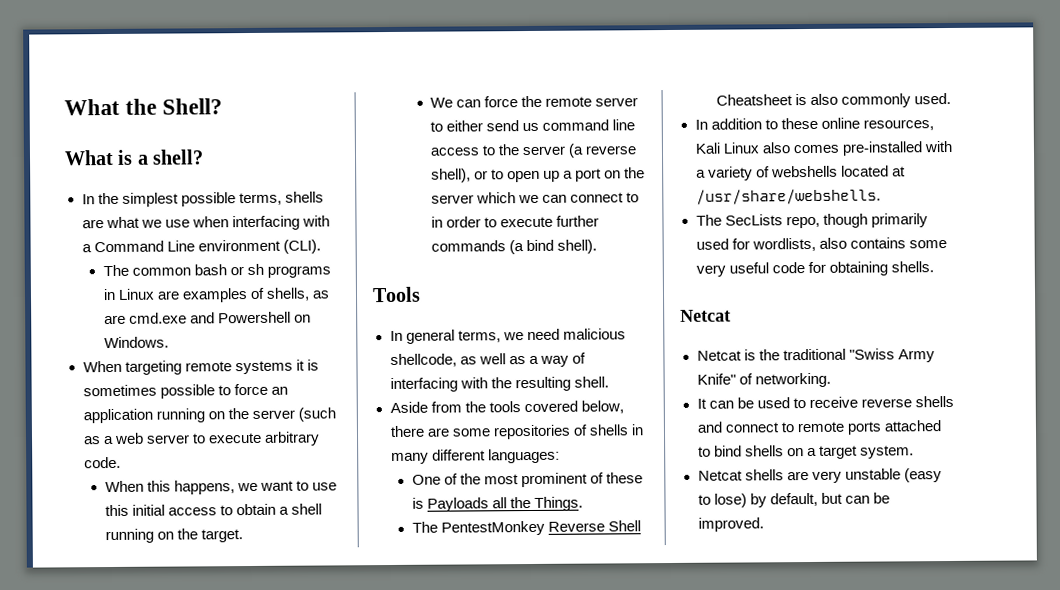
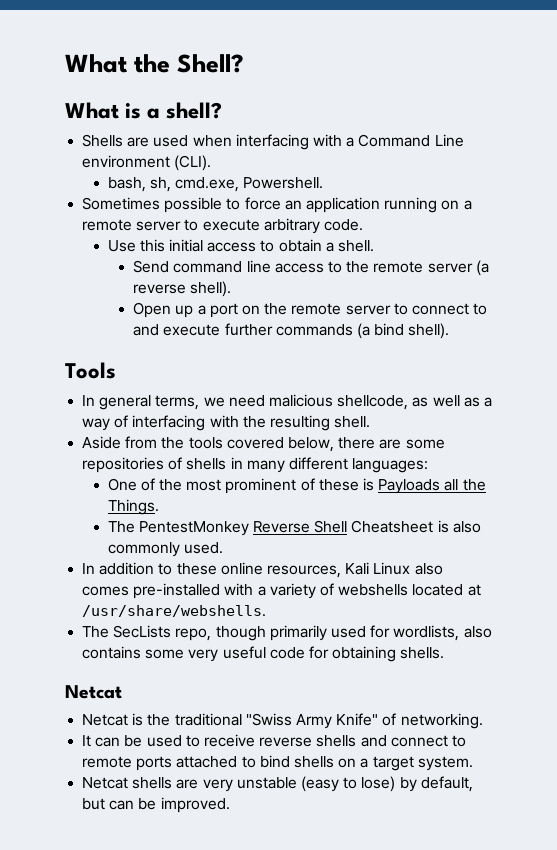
[81,191,324,207] [81,216,190,229] In the simplest possible terms, shells are what we use -> [82,134,189,147] Shells are used
[102,263,332,278] [102,287,331,303] [103,311,311,325] [103,336,169,349] [82,359,319,375] [82,384,157,397] The common bash or sh programs in Linux are examples of shells, as are cmd.exe and Powershell on Windows. // When targeting remote systems it is sometimes -> [107,177,324,192] [82,197,161,210] bash, sh, cmd.exe, Powershell. // Sometimes
[227,407,336,422] [82,432,144,445] the server (such as a web -> [463,200,472,210] [82,219,133,231] a remote
[104,480,338,495] When this happens, we want to use -> [107,240,136,252] Use
[291,503,323,515] [104,528,243,544] [430,95,639,108] [430,120,540,132] shell running on the target. // We can force the remote server to either send us -> [337,240,374,252] [133,260,170,273] shell. // Send
(520, 150) none -> [373,261,424,273] remote
[431,168,541,183] shell), or to open -> [190,281,232,297] [133,302,172,318] shell). // Open
[431,192,640,204] [431,216,498,228] server which we can connect to in order to -> [291,303,488,315] [133,324,160,336] remote server to connect to and

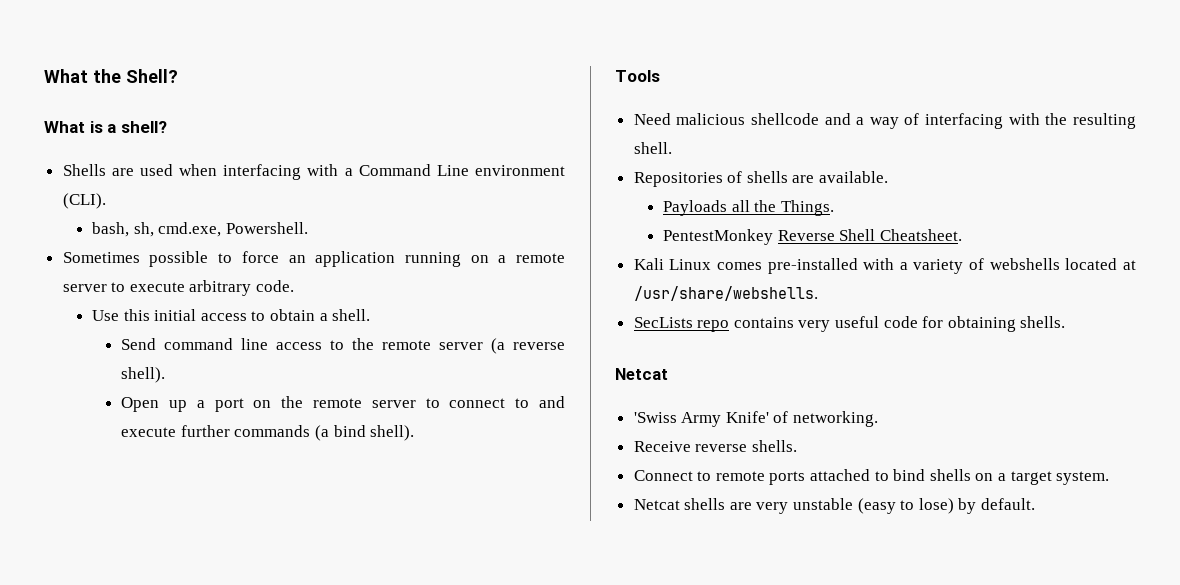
[82,394,480,410] In general terms, we need malicious shellcode, as well as -> [633,113,851,125] Need malicious shellcode and
[82,436,445,452] [82,457,429,473] [107,478,374,494] Aside from the tools covered below, there are some repositories of shells in many different languages: // One of the most prominent of these is -> [633,171,889,187] Repositories of shells are available. //
[107,521,135,533] The -> (834, 208) none
[351,520,481,533] [107,542,223,557] [82,562,341,578] Cheatsheet is also commonly used. // In addition to these online resources, -> [879,229,962,241] Cheatsheet. //
[414,563,443,575] also -> (712, 264) none
[82,625,492,641] [82,646,185,659] The SecLists repo, though primarily used for wordlists, also contains some -> [633,317,794,332] SecLists repo contains
[82,713,483,729] [82,734,448,747] Netcat is the traditional "Swiss Army Knife" of networking. // It can be used to receive reverse shells and connect -> [633,411,879,427] [633,440,797,452] [633,470,693,481] 'Swiss Army Knife' of networking. // Receive reverse shells. // Connect
[420,776,473,792] [82,797,230,813] default, but can be improved. -> [981,498,1036,510] default.

